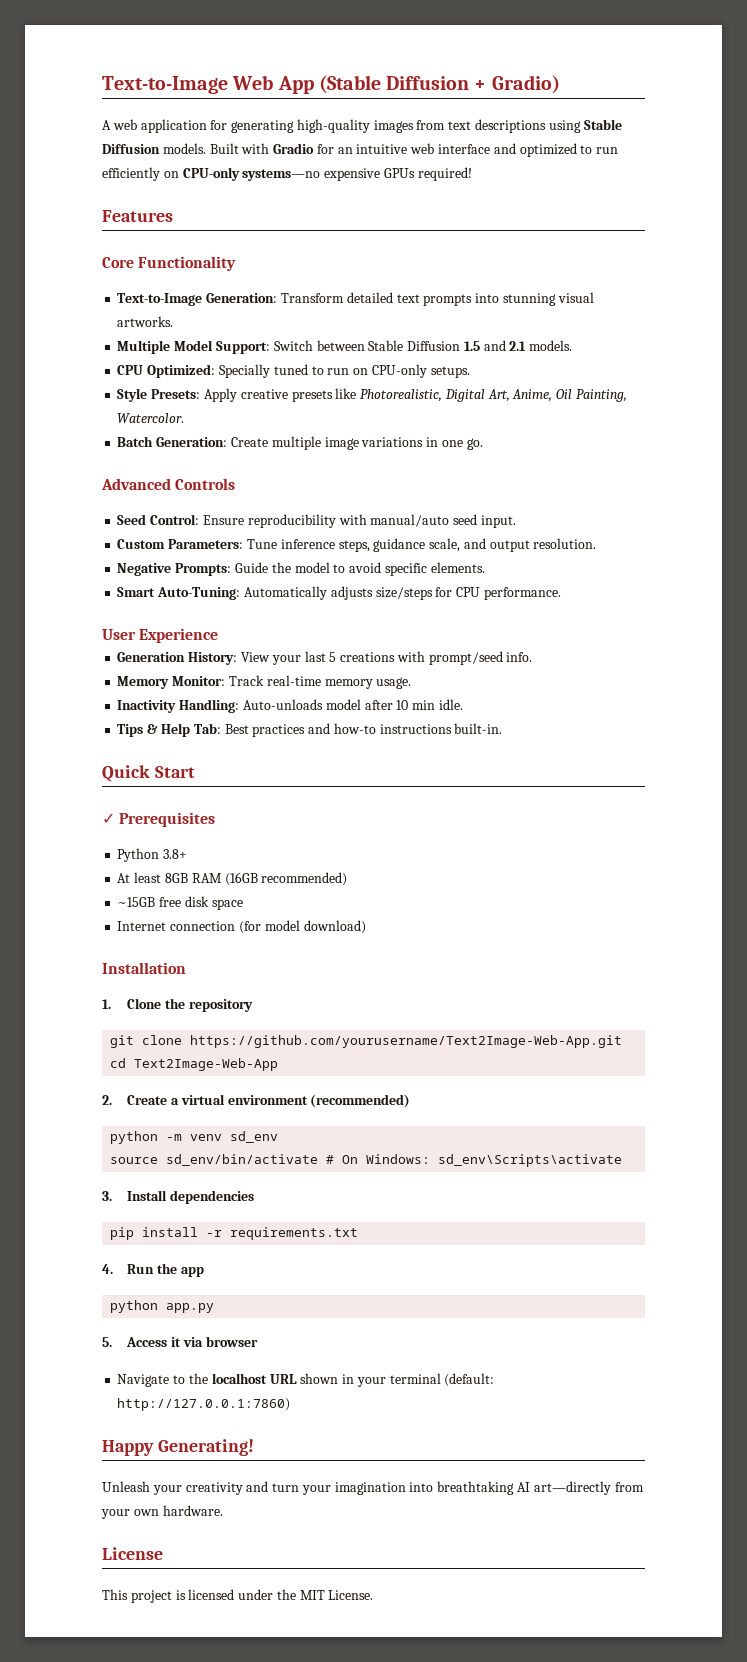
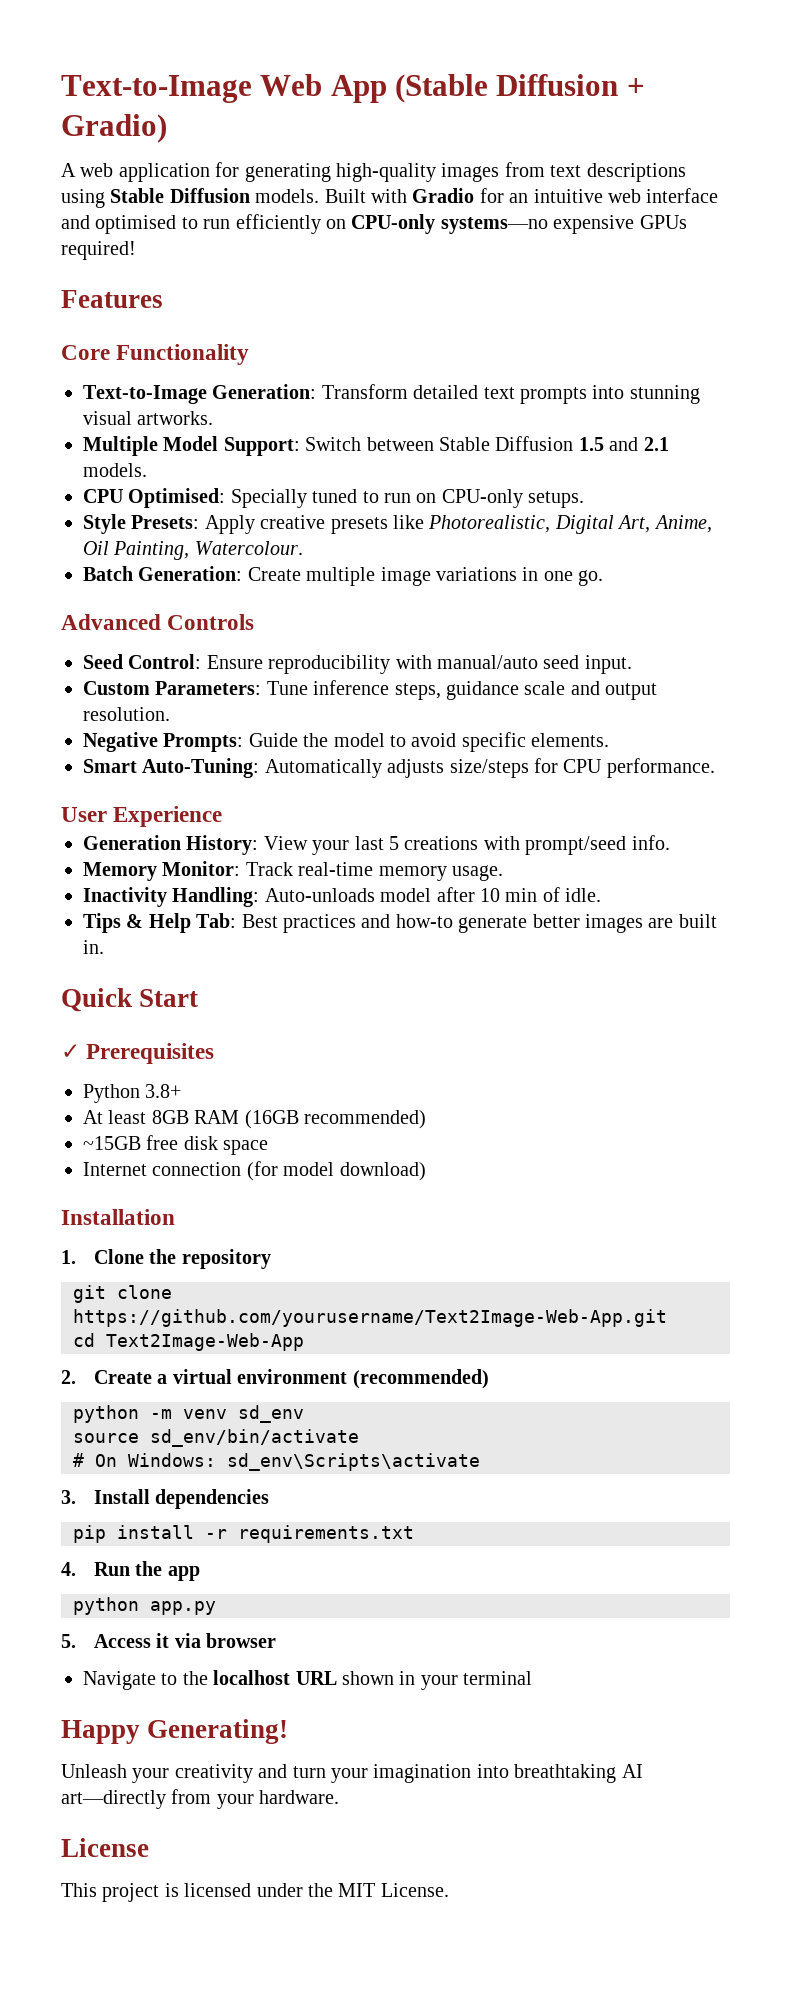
[519,143,577,157] optimized -> [95,215,177,234] optimised
[147,364,216,378] Optimized: -> [128,488,226,508] Optimised:
[117,413,185,423] Watercolor. -> [194,541,303,555] Watercolour.
[429,538,461,552] scale, -> [524,681,566,695] scale
(436, 705) none -> [542,887,560,902] of
[379,723,503,734] instructions built-in. -> [458,914,717,933] [83,940,104,954] generate better images are built in.
(319, 1160) none -> (359, 1438) //
[444,1373,495,1387] [117,1398,291,1411] (default: http://127.0.0.1:7860) -> (533, 1678) none
[133,1509,159,1516] own -> (254, 1801) none

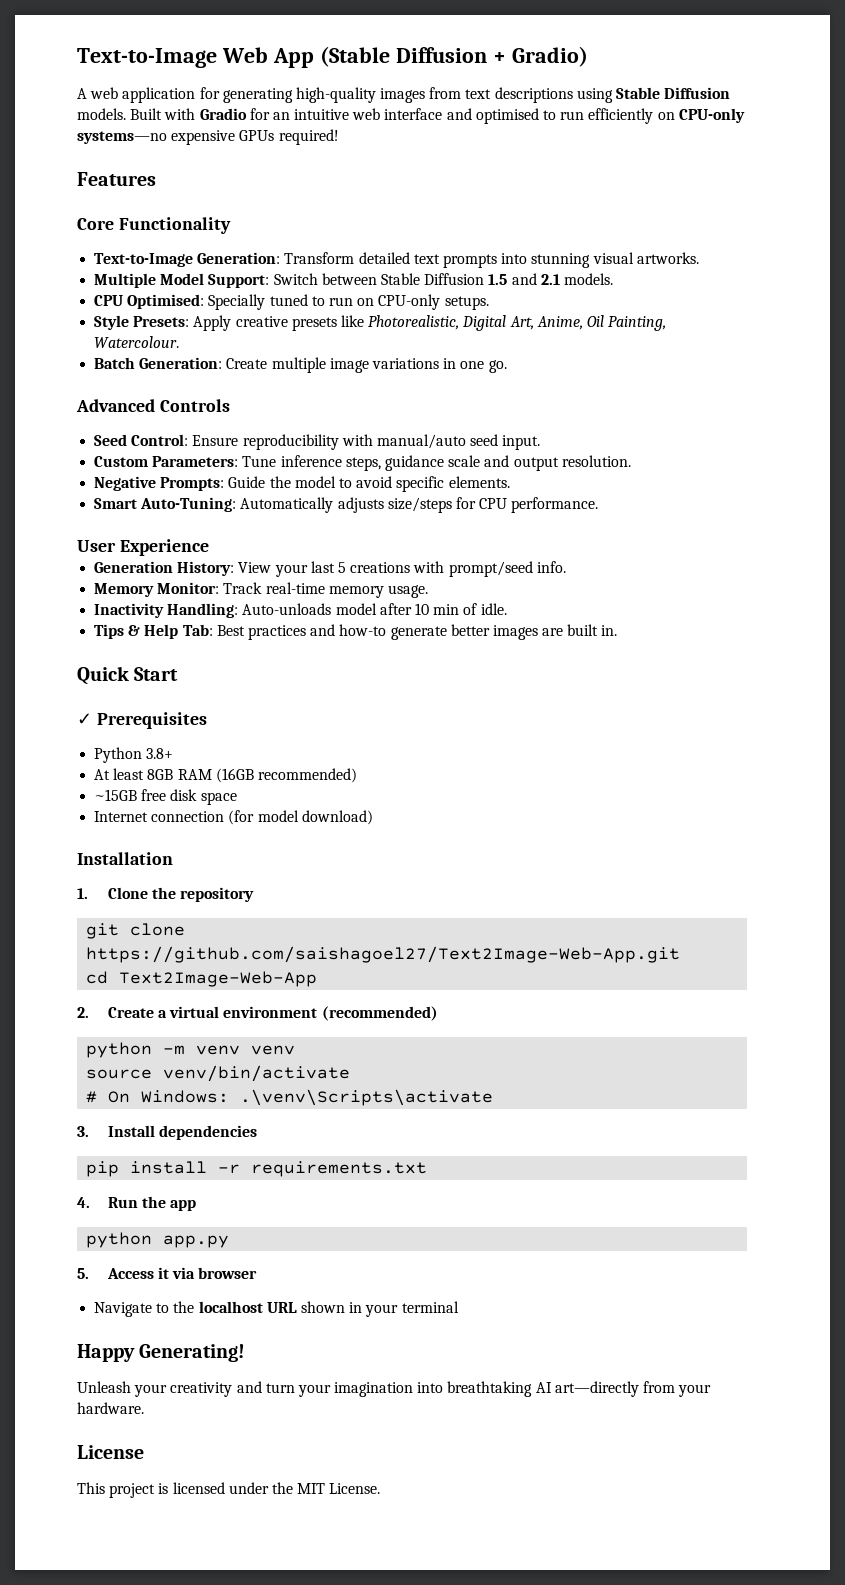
[73,1309,667,1327] https://github.com/yourusername/Text2Image-Web-App.git -> [86,946,681,963] https://github.com/saishagoel27/Text2Image-Web-App.git
[238,1405,304,1423] sd_env -> [251,1045,296,1055] venv
[150,1429,359,1447] sd_env/bin/activate -> [163,1065,351,1082] venv/bin/activate
[227,1453,480,1471] sd_env\Scripts\activate -> [240,1089,494,1106] .\venv\Scripts\activate

